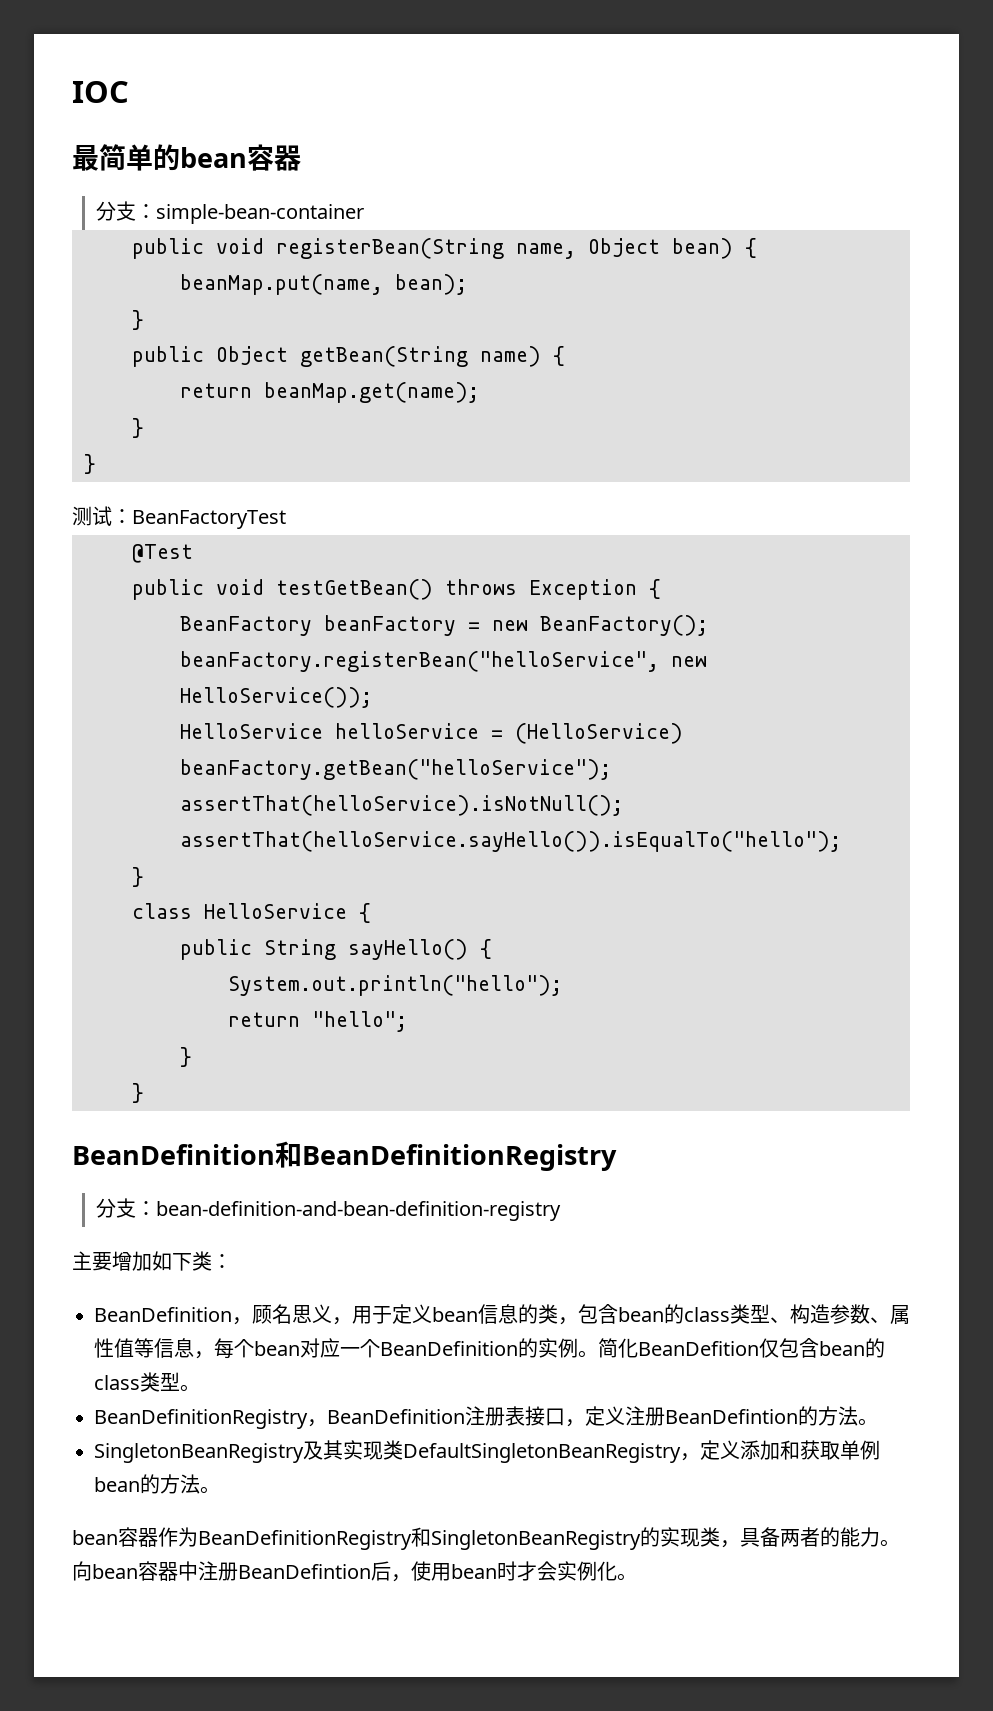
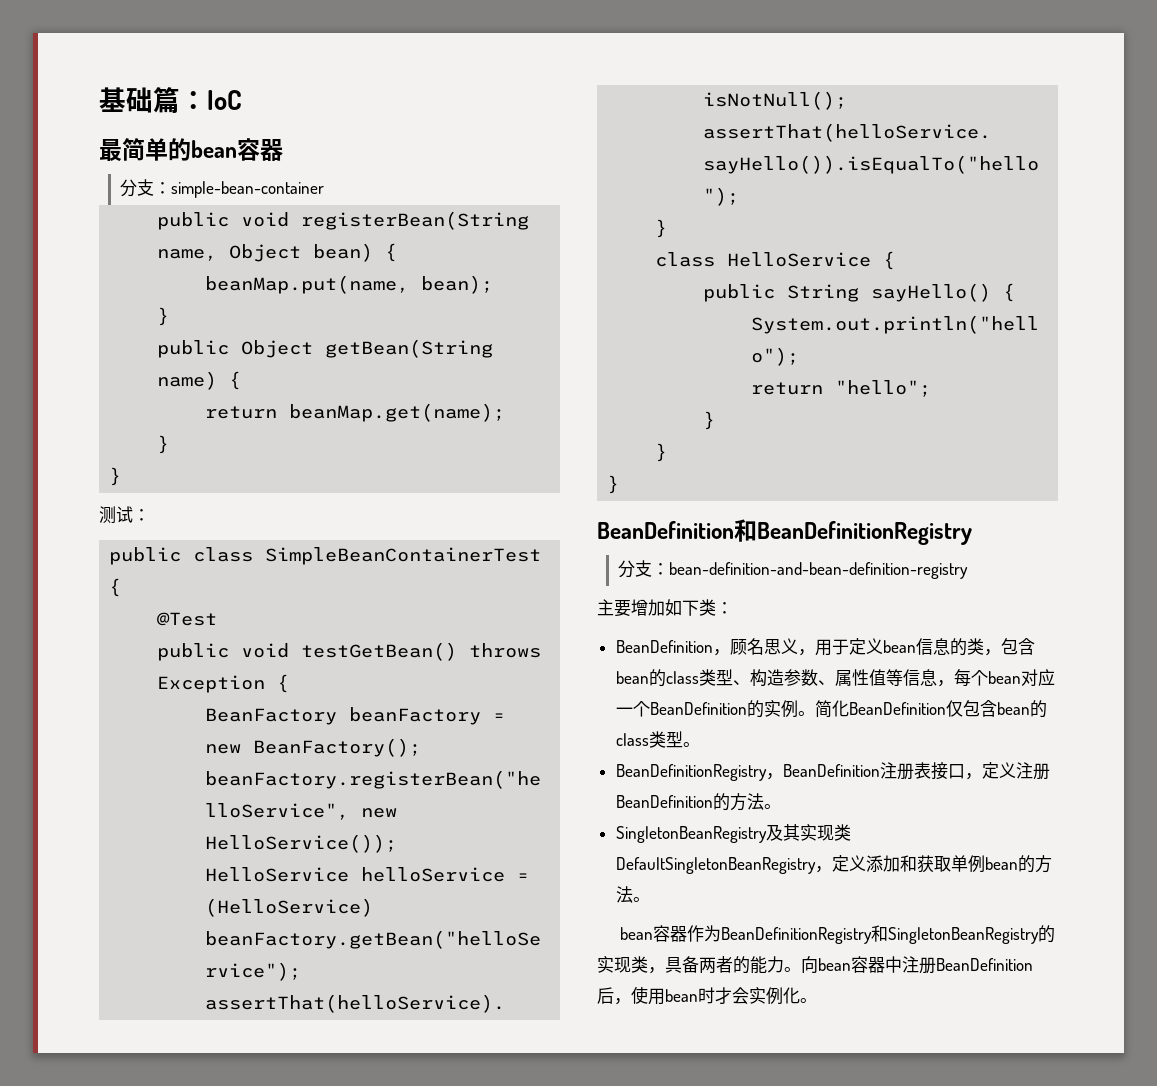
[72,81,129,103] IOC -> [99,87,242,113] 基础篇：IoC
[132,510,286,529] BeanFactoryTest -> [109,547,542,565] [109,578,122,597] // public class SimpleBeanContainerTest {
(144, 1093) none -> [607,475,620,494] // }
[638,1341,759,1356] BeanDefition -> [848,702,946,715] BeanDefinition
[665,1409,798,1424] BeanDefintion -> [615,795,713,808] BeanDefinition
[238,1564,371,1579] BeanDefintion -> [936,958,1033,971] BeanDefinition

